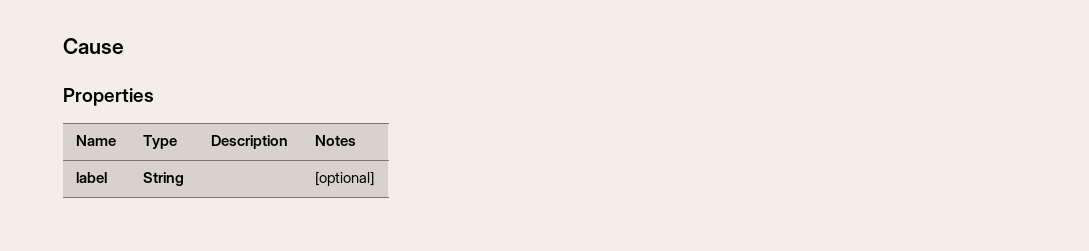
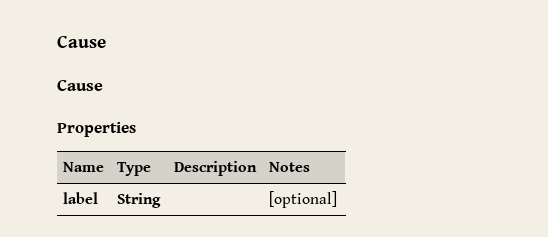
[63,38,124,54] Cause -> [57,35,106,48] [57,80,103,91] Cause // Cause

